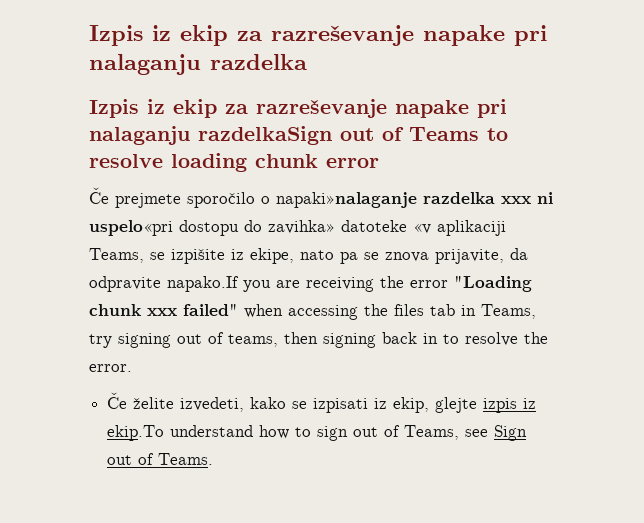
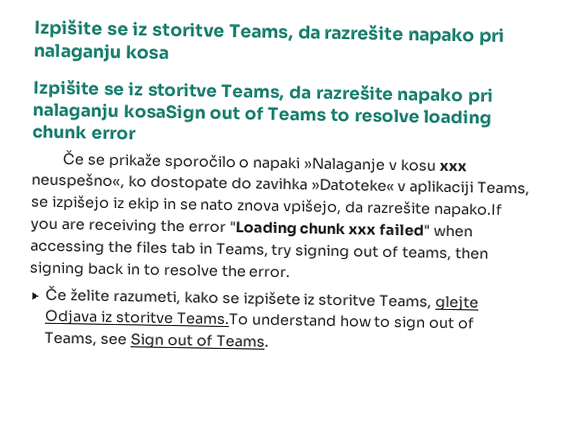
[89,25,547,46] [89,54,307,75] [89,99,507,118] [89,126,332,145] Izpis iz ekip za razreševanje napake pri nalaganju razdelka // Izpis iz ekip za razreševanje napake pri nalaganju razdelkaSign -> [34,18,505,46] [33,42,169,63] [33,79,494,106] [32,101,206,123] Izpišite se iz storitve Teams, da razrešite napako pri nalaganju kosa // Izpišite se iz storitve Teams, da razrešite napako pri nalaganju kosaSign
[115,192,553,208] [89,220,506,236] [89,248,528,264] [89,276,161,292] prejmete sporočilo o napaki»nalaganje razdelka xxx ni uspelo«pri dostopu do zavihka» datoteke «v aplikaciji Teams, se izpišite iz ekipe, nato pa se znova prijavite, da odpravite -> [86,152,468,174] [31,172,531,197] [31,194,432,216] se prikaže sporočilo o napaki »Nalaganje v kosu xxx neuspešno«, ko dostopate do zavihka »Datoteke« v aplikaciji Teams, se izpišejo iz ekip in se nato znova vpišejo, da razrešite
[180,397,245,412] izvedeti, -> [112,289,181,306] razumeti,
[313,397,537,413] [107,425,165,441] izpisati iz ekip, glejte izpis iz ekip.To -> [242,291,480,312] [43,309,249,326] izpišete iz storitve Teams, glejte Odjava iz storitve Teams.To

